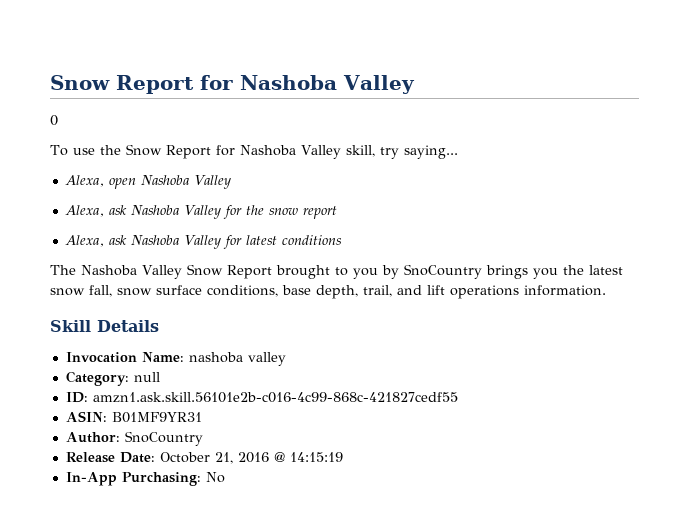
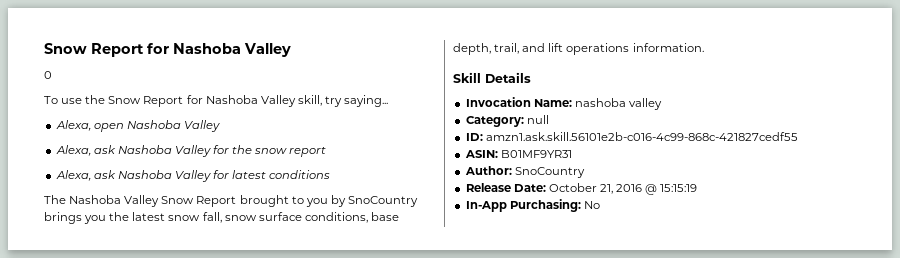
[289,452,343,462] 14:15:19 -> [660,184,698,192] 15:15:19

